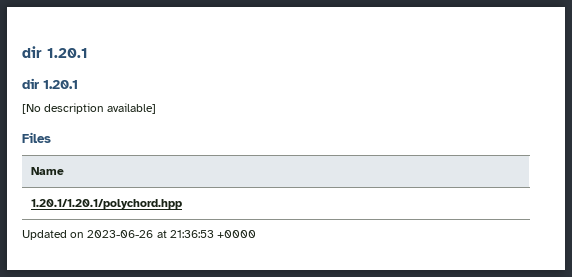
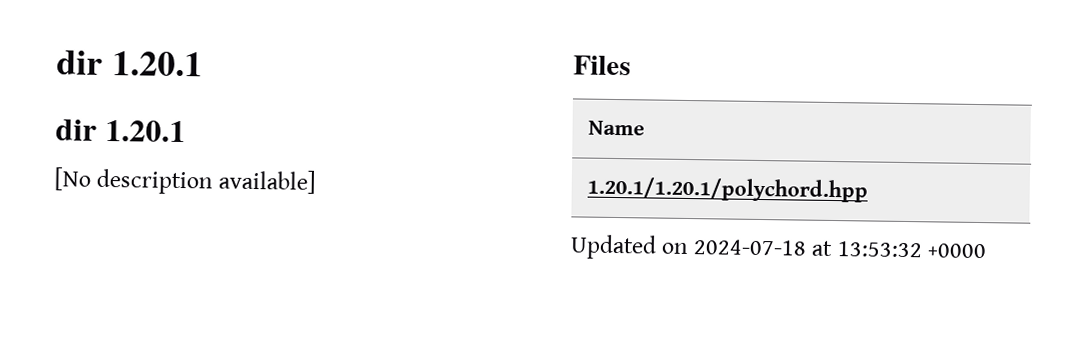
[87,230,214,238] 2023-06-26 at 21:36:53 -> [692,239,923,258] 2024-07-18 at 13:53:32

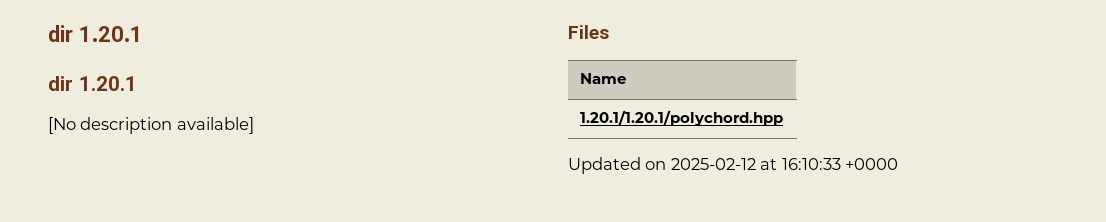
[692,239,923,258] 2024-07-18 at 13:53:32 -> [670,158,841,170] 2025-02-12 at 16:10:33

